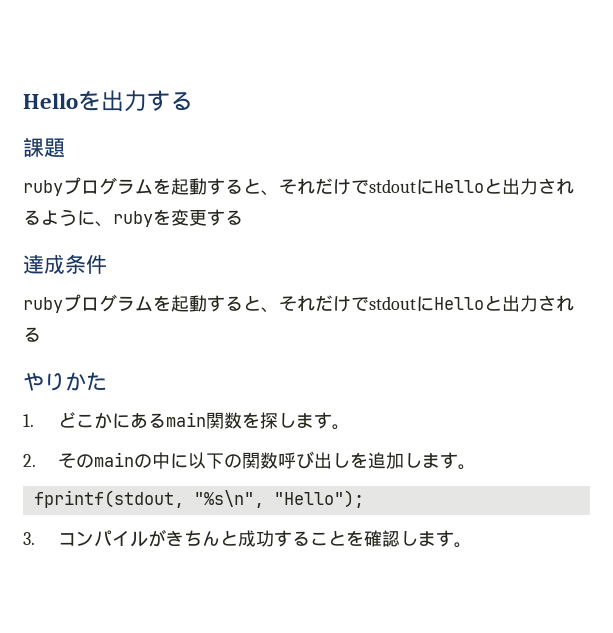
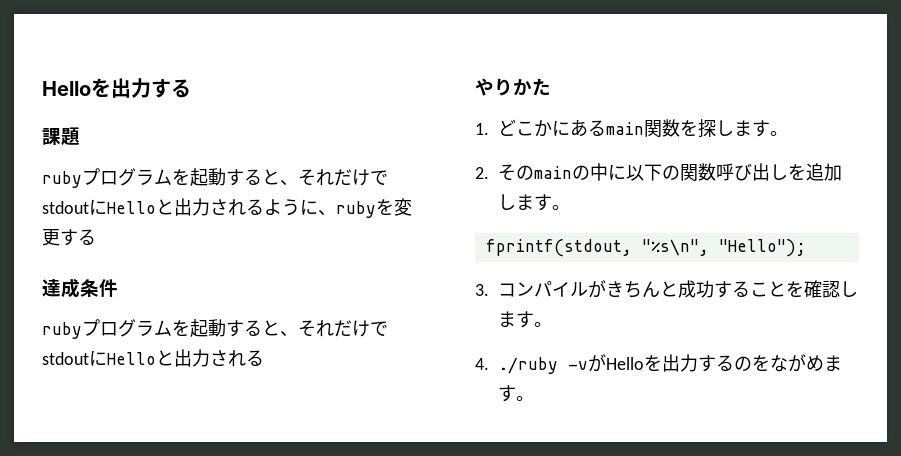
(472, 545) none -> [475,354,842,374] [498,385,534,402] // 4. ./ruby -vがHelloを出力するのをながめます。

